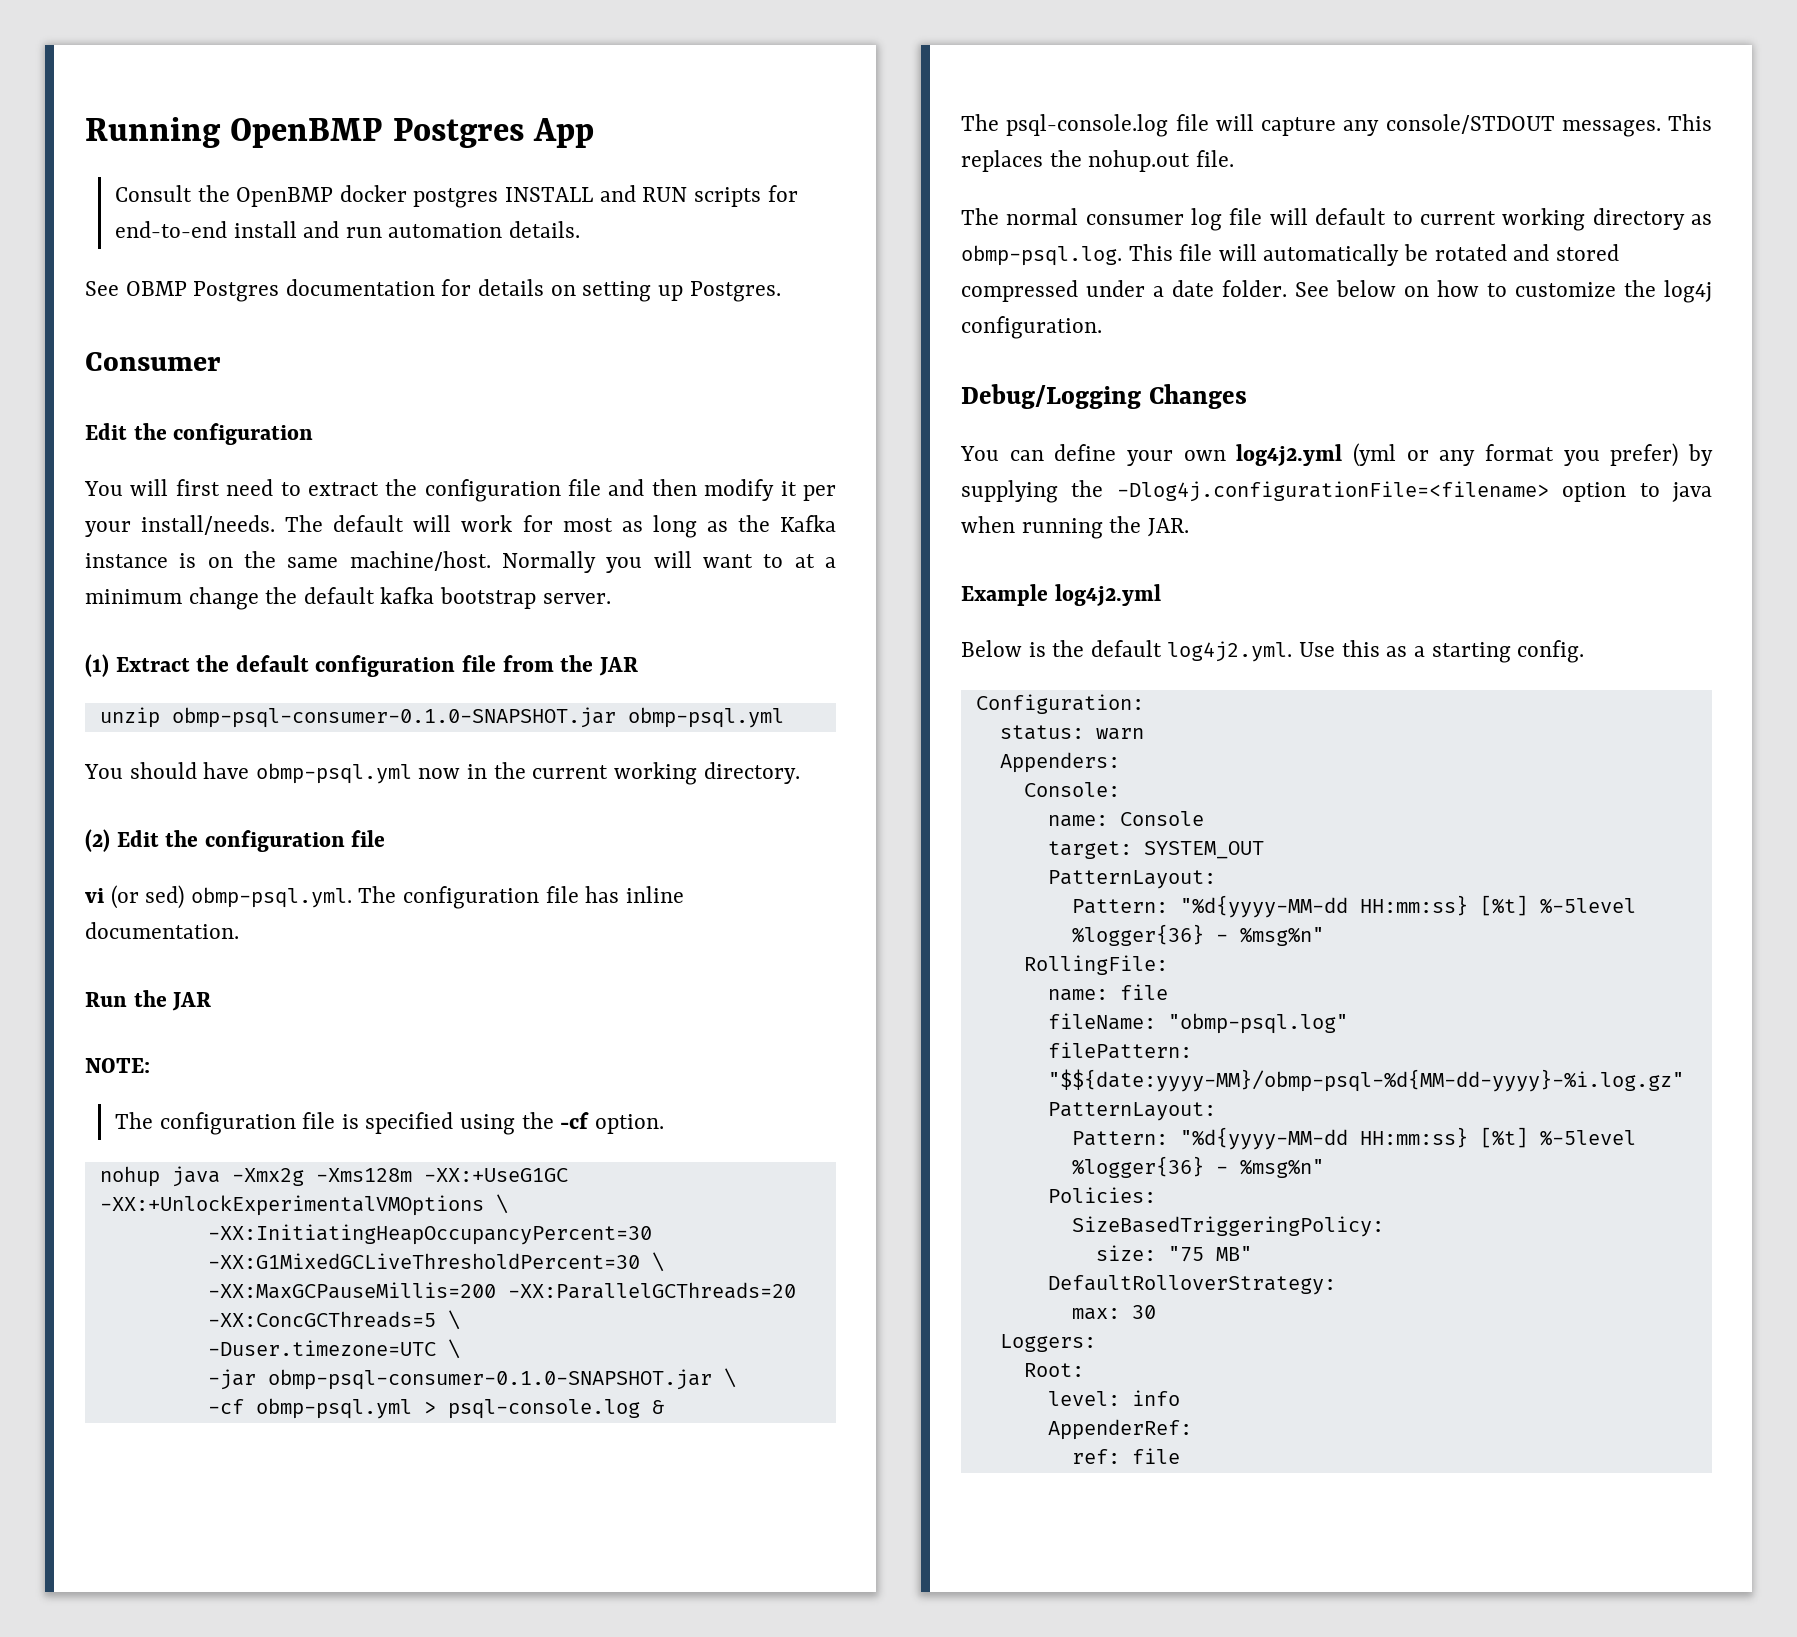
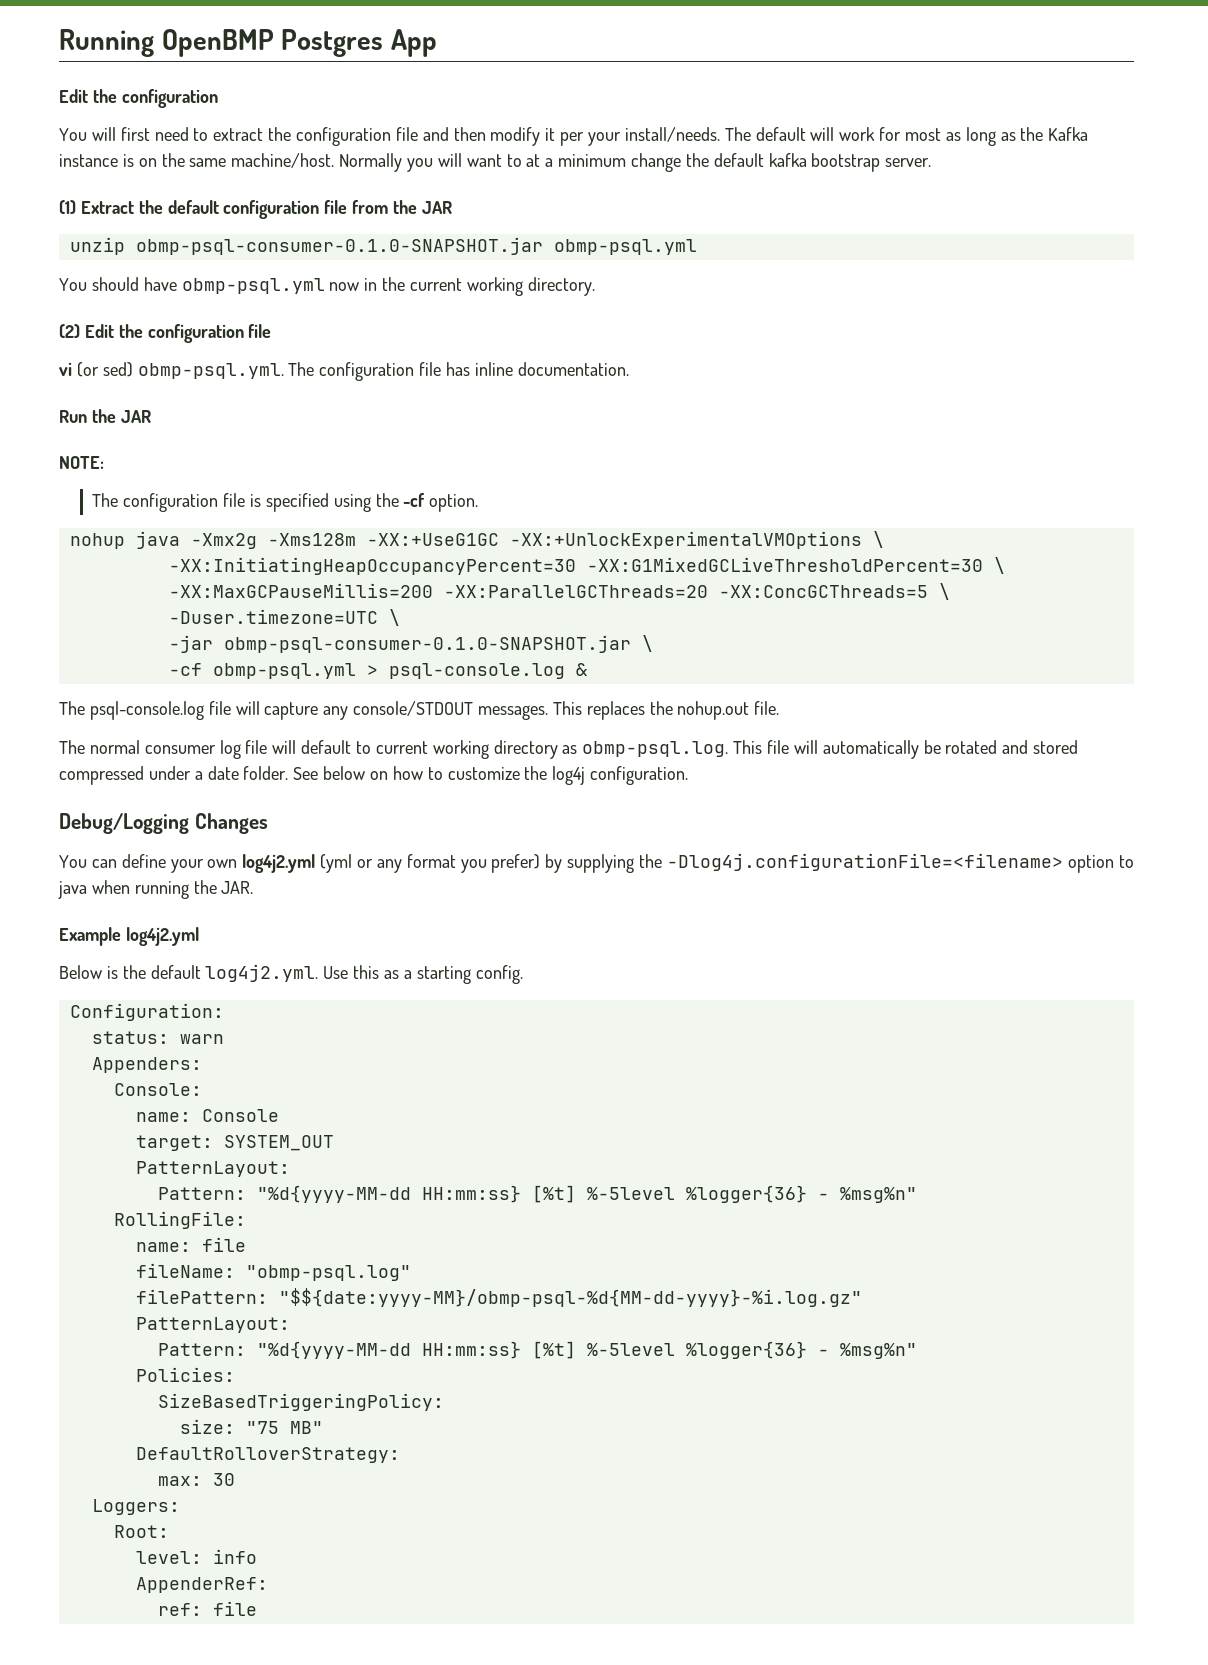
[114,185,798,208] [114,221,581,238] [85,279,781,302] [85,352,221,371] // Consult the OpenBMP docker postgres INSTALL and RUN scripts for end-to-end install and run automation details. // See OBMP Postgres documentation for details on setting up Postgres. // Consumer -> (437, 43) none

